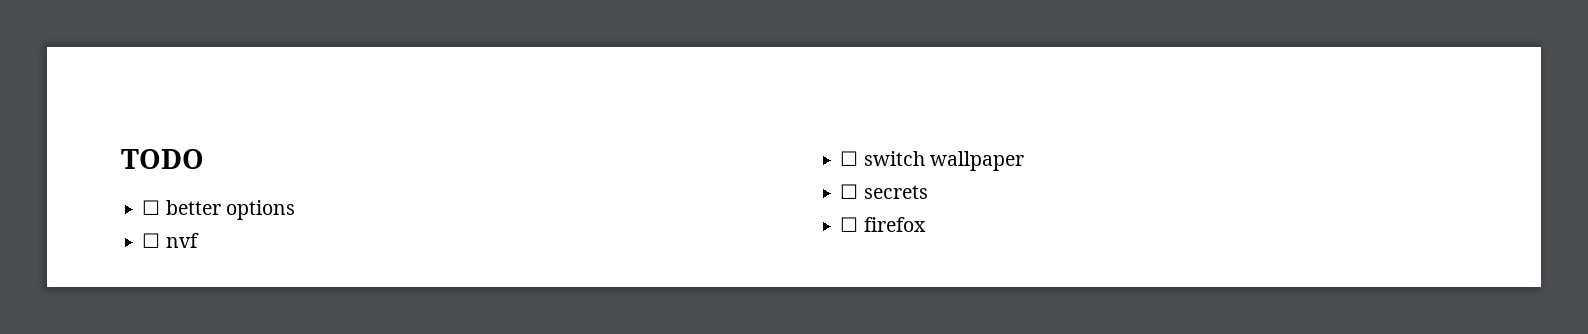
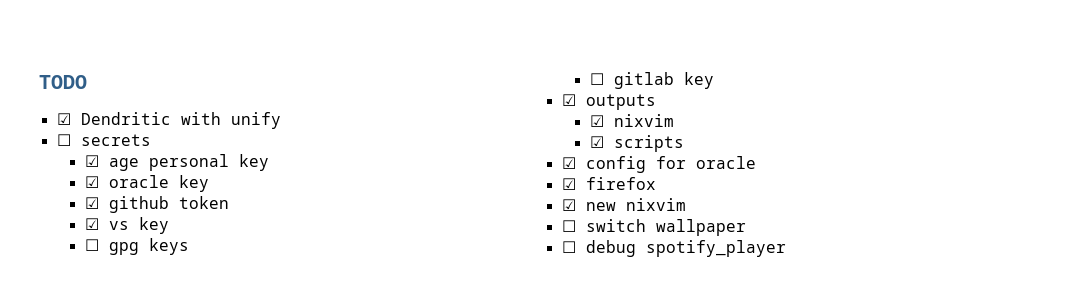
[142,200,295,220] [142,233,199,248] ☐ better options // ☐ nvf -> [56,112,281,129] [56,134,151,146] [84,154,269,171] [84,175,209,192] [84,196,229,213] [84,217,169,234] [84,238,189,255] [589,72,714,89] [561,94,656,110] [589,114,674,127] [589,135,684,152] [561,156,756,173] [561,177,656,190] [561,198,686,211] ☑ Dendritic with unify // ☐ secrets // ☑ age personal key // ☑ oracle key // ☑ github token // ☑ vs key // ☐ gpg keys // ☐ gitlab key // ☑ outputs // ☑ nixvim // ☑ scripts // ☑ config for oracle // ☑ firefox // ☑ new nixvim
[863,185,928,199] [840,217,926,232] secrets // ☐ firefox -> [585,240,786,257] debug spotify_player

